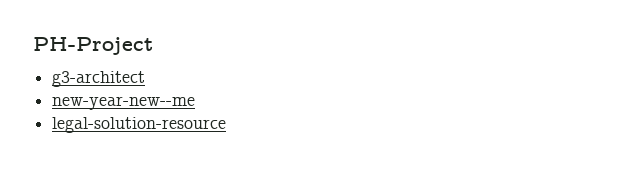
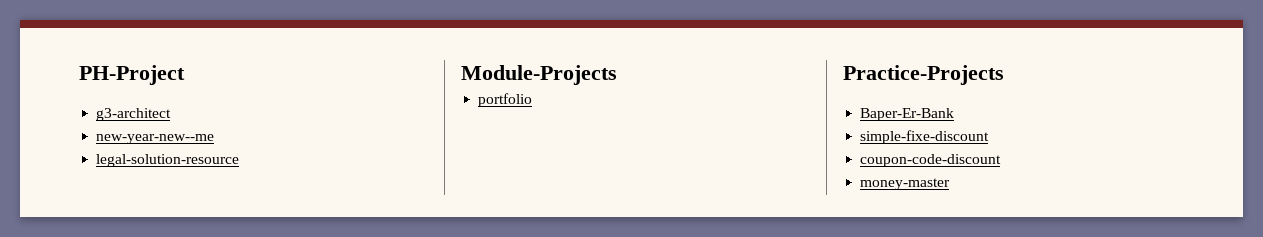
(227, 125) none -> [461,65,617,85] [478,93,533,107] [843,65,1004,85] [860,108,955,121] [860,130,990,144] [860,154,1002,167] [860,178,951,190] // Module-Projects // portfolio // Practice-Projects // Baper-Er-Bank // simple-fixe-discount // coupon-code-discount // money-master

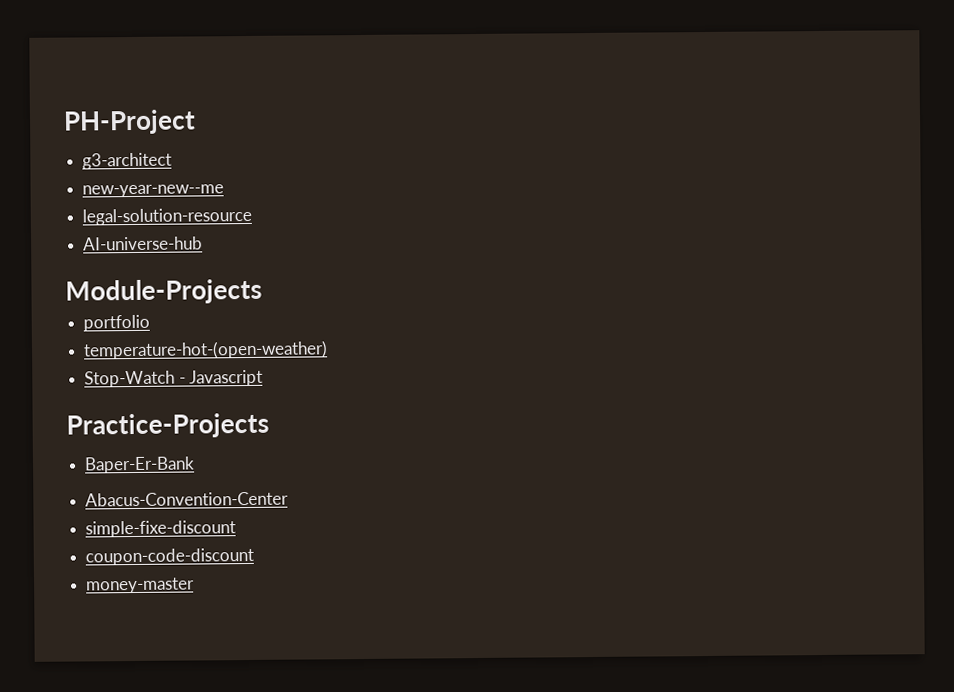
(240, 160) none -> [83,236,204,251] // AI-universe-hub
(533, 100) none -> [83,340,329,360] [84,369,264,388] // temperature-hot-(open-weather) // Stop-Watch - Javascript
(955, 114) none -> [85,491,290,507] // Abacus-Convention-Center

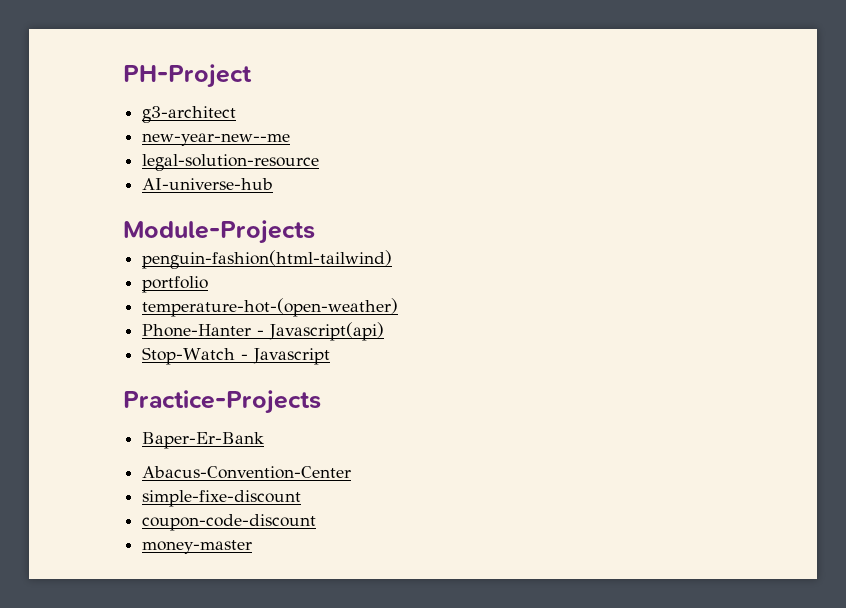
(262, 291) none -> [142,250,393,269] // penguin-fashion(html-tailwind)
(329, 350) none -> [142,322,385,341] // Phone-Hanter - Javascript(api)

